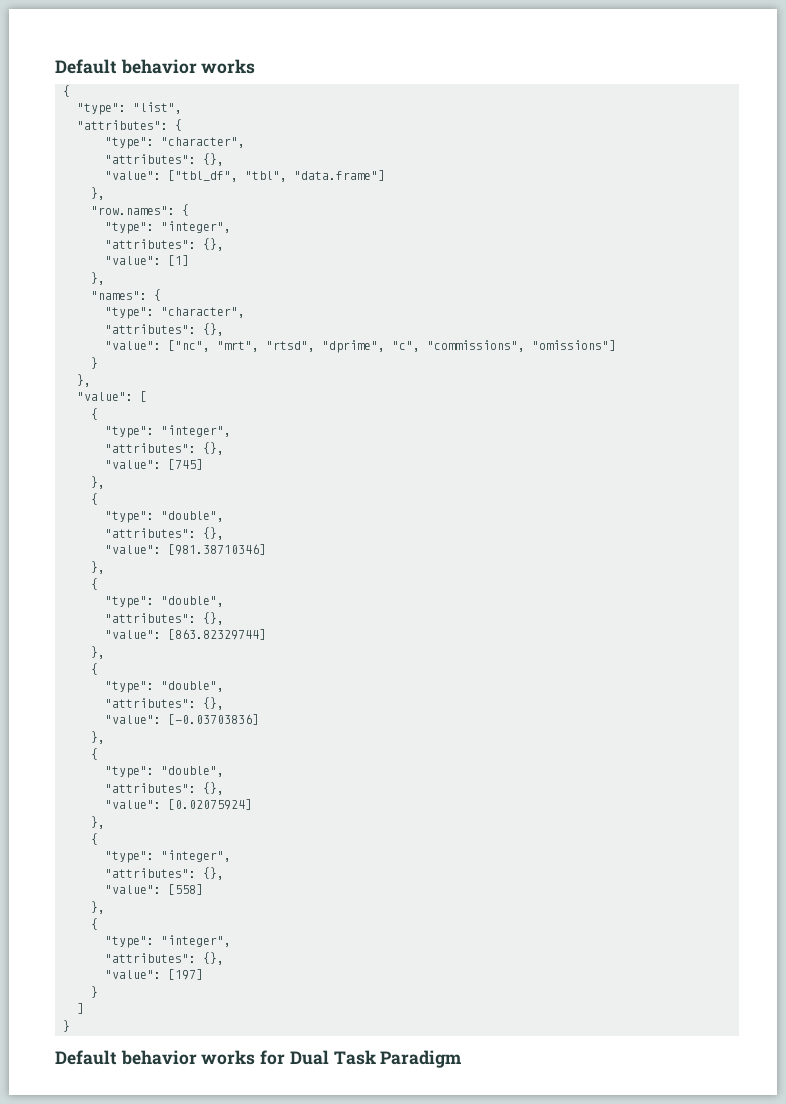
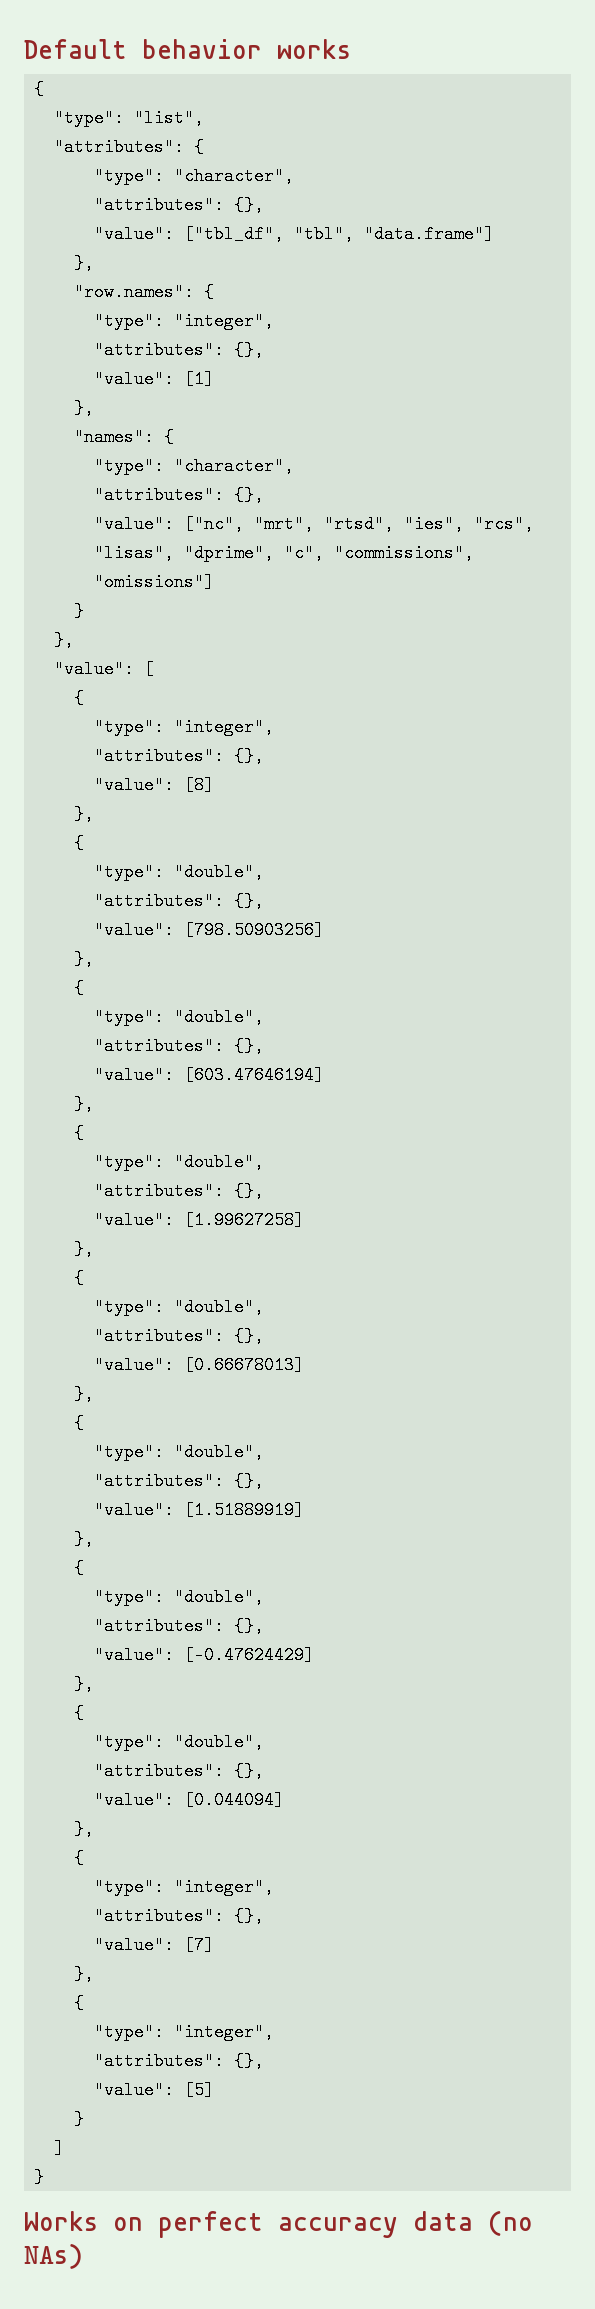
(315, 346) none -> [403,515,534,533] [93,544,174,562] "ies", "rcs", "lisas",
[167,459,203,470] [90,476,105,489] [90,493,98,505] [104,511,224,523] [104,527,224,540] [104,544,266,555] [90,561,105,574] [90,578,98,590] [104,596,224,608] [104,612,224,625] [104,629,266,640] [90,646,105,659] [90,663,98,675] [104,681,224,693] [104,697,224,710] [104,714,259,725] [90,731,105,744] [90,748,98,760] [104,766,224,778] [104,782,224,795] [104,799,252,810] [90,816,105,829] [90,833,98,845] [104,850,231,863] [104,867,224,880] [104,884,203,895] [90,901,105,914] [90,918,98,930] [104,935,231,948] [104,952,224,965] [104,969,203,980] [745] // }, // { // "type": "double", // "attributes": {}, // "value": [981.38710346] // }, // { // "type": "double", // "attributes": {}, // "value": [863.82329744] // }, // { // "type": "double", // "attributes": {}, // "value": [-0.03703836] // }, // { // "type": "double", // "attributes": {}, // "value": [0.02075924] // }, // { // "type": "integer", // "attributes": {}, // "value": [558] // }, // { // "type": "integer", // "attributes": {}, // "value": [197] -> [183,776,214,794] [73,805,94,823] [73,834,84,852] [93,863,264,881] [93,892,264,910] [93,921,324,939] [73,950,94,968] [73,979,84,997] [93,1008,264,1026] [93,1037,264,1055] [93,1066,324,1084] [73,1095,94,1113] [73,1124,84,1142] [93,1153,264,1171] [93,1182,264,1200] [93,1211,304,1229] [73,1240,94,1258] [73,1269,84,1287] [93,1298,264,1316] [93,1327,264,1345] [93,1356,304,1374] [73,1385,94,1403] [73,1414,84,1432] [93,1443,264,1461] [93,1472,264,1490] [93,1501,304,1519] [73,1530,94,1548] [73,1559,84,1577] [93,1588,264,1606] [93,1617,264,1635] [93,1646,314,1664] [73,1675,94,1693] [73,1704,84,1722] [93,1733,264,1751] [93,1762,264,1780] [93,1791,284,1809] [73,1820,94,1838] [73,1849,84,1867] [93,1878,274,1896] [93,1907,264,1925] [93,1936,214,1954] [73,1965,94,1983] [73,1994,84,2012] [93,2023,274,2041] [93,2052,264,2070] [93,2081,214,2099] [8] // }, // { // "type": "double", // "attributes": {}, // "value": [798.50903256] // }, // { // "type": "double", // "attributes": {}, // "value": [603.47646194] // }, // { // "type": "double", // "attributes": {}, // "value": [1.99627258] // }, // { // "type": "double", // "attributes": {}, // "value": [0.66678013] // }, // { // "type": "double", // "attributes": {}, // "value": [1.51889919] // }, // { // "type": "double", // "attributes": {}, // "value": [-0.47624429] // }, // { // "type": "double", // "attributes": {}, // "value": [0.044094] // }, // { // "type": "integer", // "attributes": {}, // "value": [7] // }, // { // "type": "integer", // "attributes": {}, // "value": [5]
[55,1050,462,1068] Default behavior works for Dual Task Paradigm -> [24,2211,533,2238] [24,2244,83,2269] Works on perfect accuracy data (no NAs)

